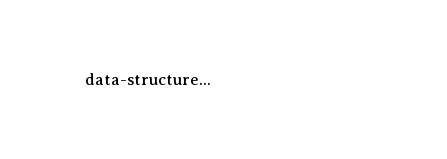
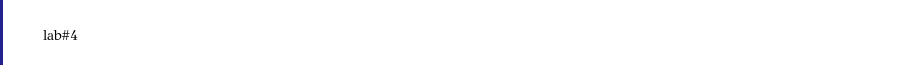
[85,73,211,85] data-structure... -> [43,30,78,40] lab#4

